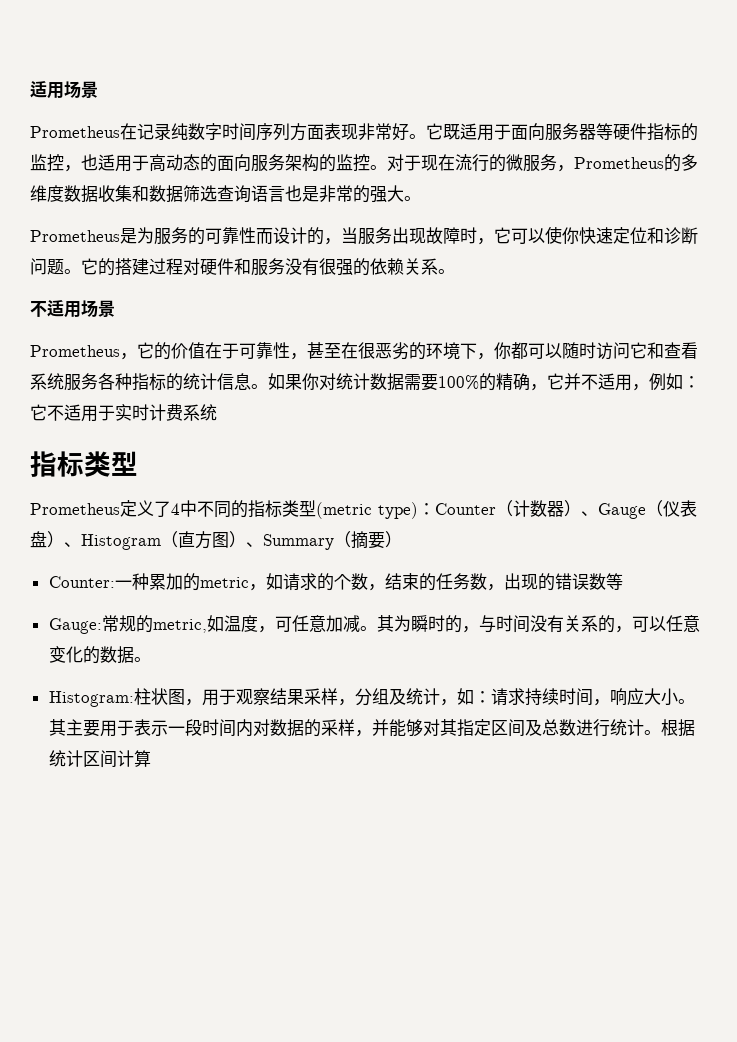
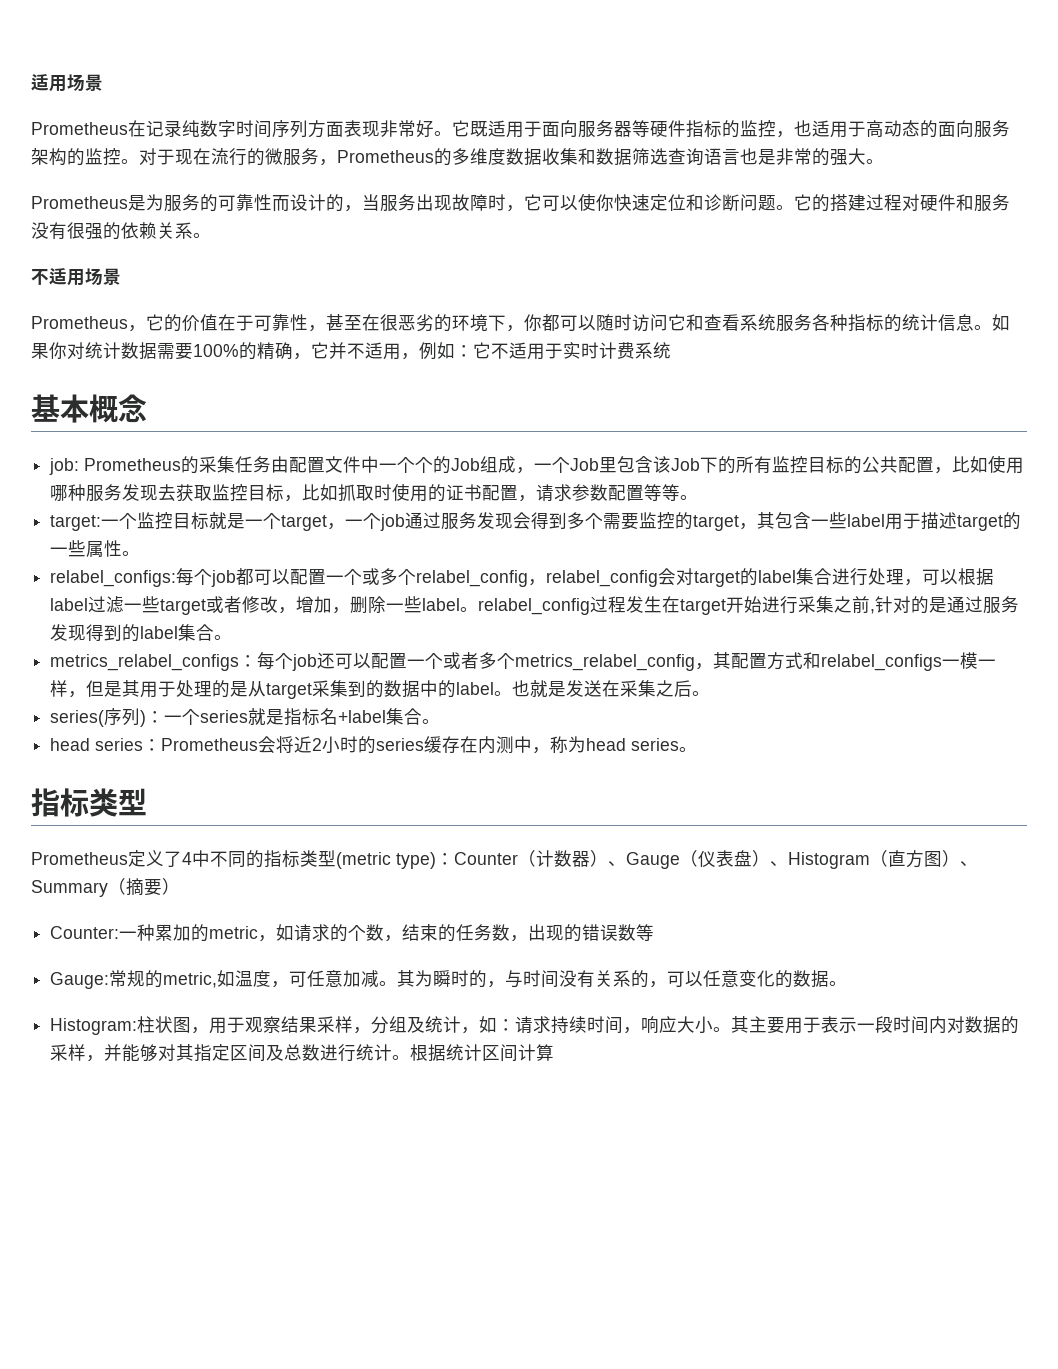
(217, 412) none -> [31,394,147,423] [49,455,1025,475] [50,483,699,502] [50,512,1022,531] [50,540,141,557] [50,568,995,587] [50,596,1020,615] [50,624,233,642] [50,652,997,671] [50,680,711,699] [50,708,441,727] [50,736,698,754] // 基本概念 // job: Prometheus的采集任务由配置文件中一个个的Job组成，一个Job里包含该Job下的所有监控目标的公共配置，比如使用哪种服务发现去获取监控目标，比如抓取时使用的证书配置，请求参数配置等等。 // target:一个监控目标就是一个target，一个job通过服务发现会得到多个需要监控的target，其包含一些label用于描述target的一些属性。 // relabel_configs:每个job都可以配置一个或多个relabel_config，relabel_config会对target的label集合进行处理，可以根据label过滤一些target或者修改，增加，删除一些label。relabel_config过程发生在target开始进行采集之前,针对的是通过服务发现得到的label集合。 // metrics_relabel_configs：每个job还可以配置一个或者多个metrics_relabel_config，其配置方式和relabel_configs一模一样，但是其用于处理的是从target采集到的数据中的label。也就是发送在采集之后。 // series(序列)：一个series就是指标名+label集合。 // head series：Prometheus会将近2小时的series缓存在内测中，称为head series。

